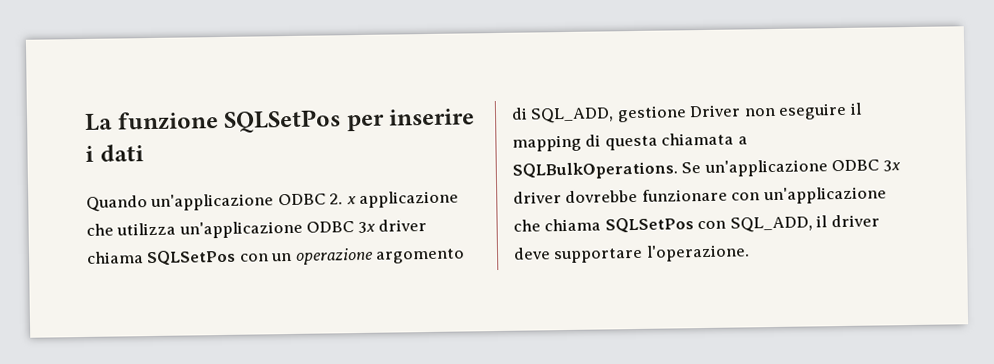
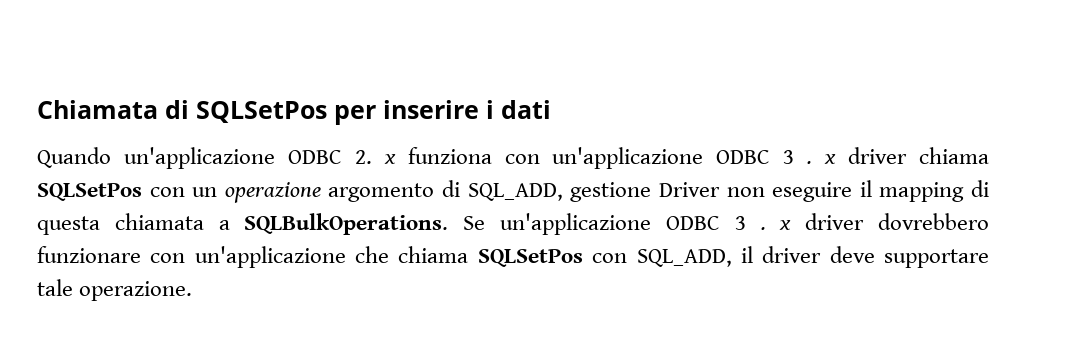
[84,111,219,131] La funzione -> [37,100,189,119] Chiamata di
[359,190,460,208] [86,220,376,239] applicazione che utilizza un'applicazione ODBC 3x -> [407,147,837,169] funziona con un'applicazione ODBC 3 . x
[882,160,901,172] [513,189,639,204] 3x driver dovrebbe -> [734,213,990,230] 3 . x driver dovrebbero
[645,244,750,262] l'operazione. -> [37,279,193,301] tale operazione.

